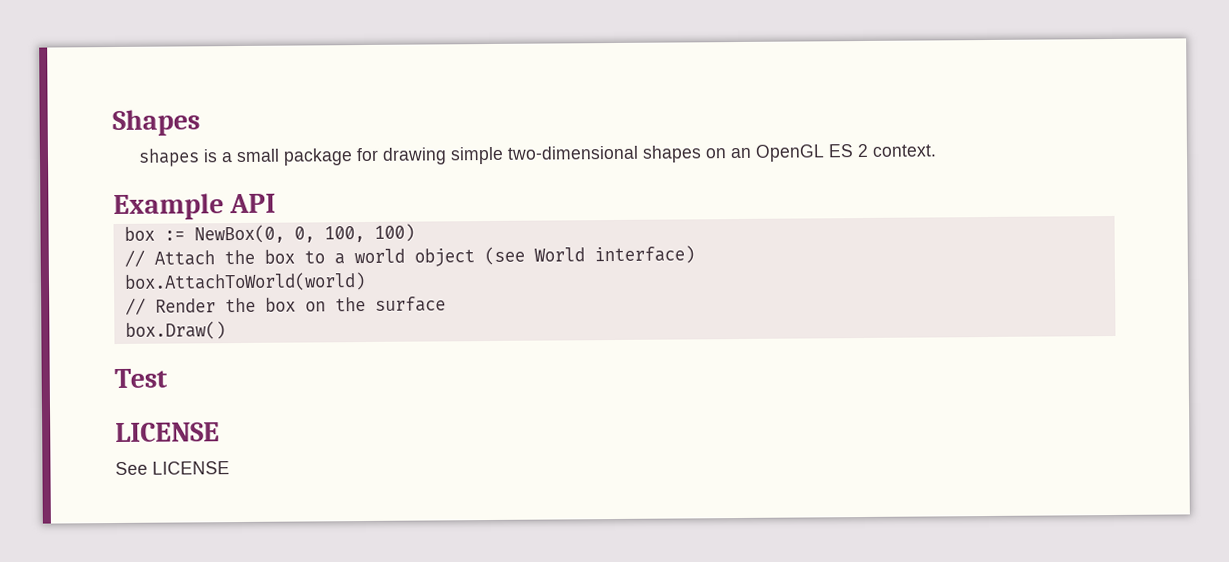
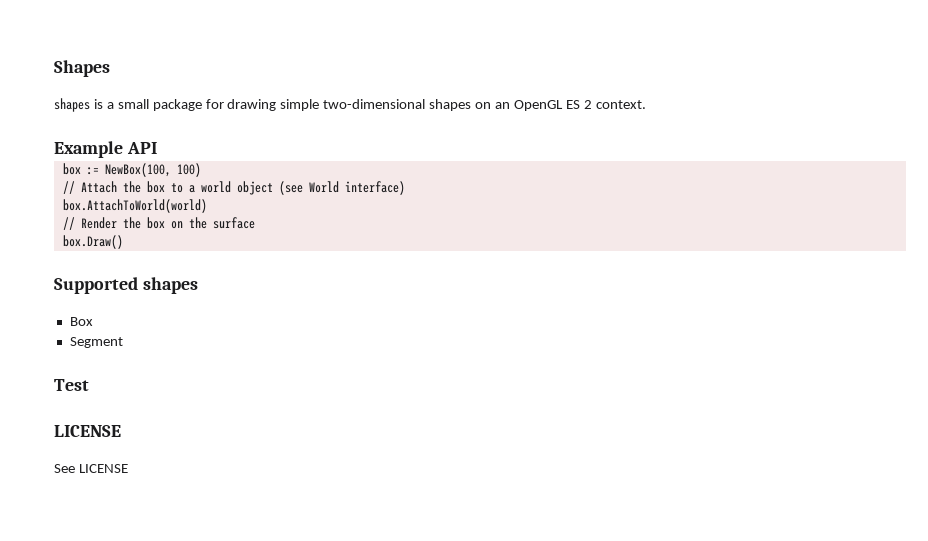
[193,224,365,244] NewBox(0, 0, 100, -> [104,163,171,177] NewBox(100,
(226, 330) none -> [54,277,198,294] [69,317,93,326] [69,337,123,348] // Supported shapes // Box // Segment

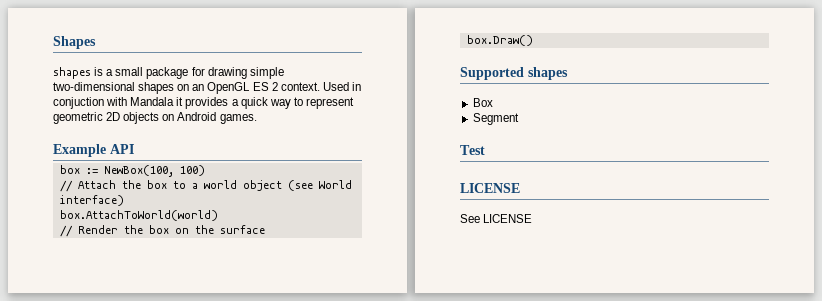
(646, 104) none -> [322,82,361,91] [53,97,354,109] [53,112,257,124] Used in conjuction with Mandala it provides a quick way to represent geometric 2D objects on Android games.

